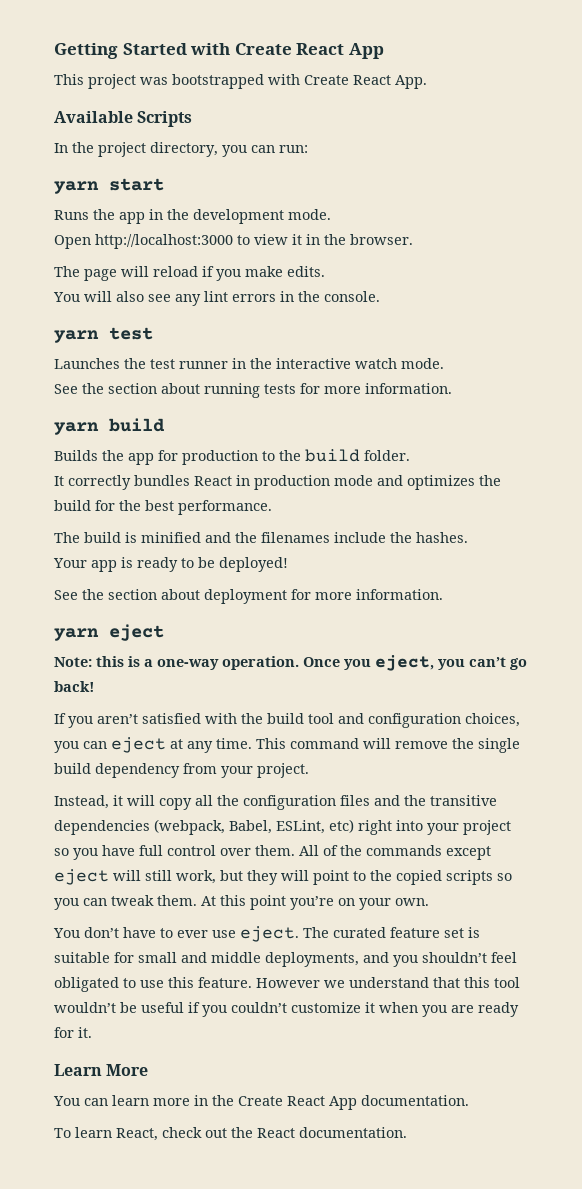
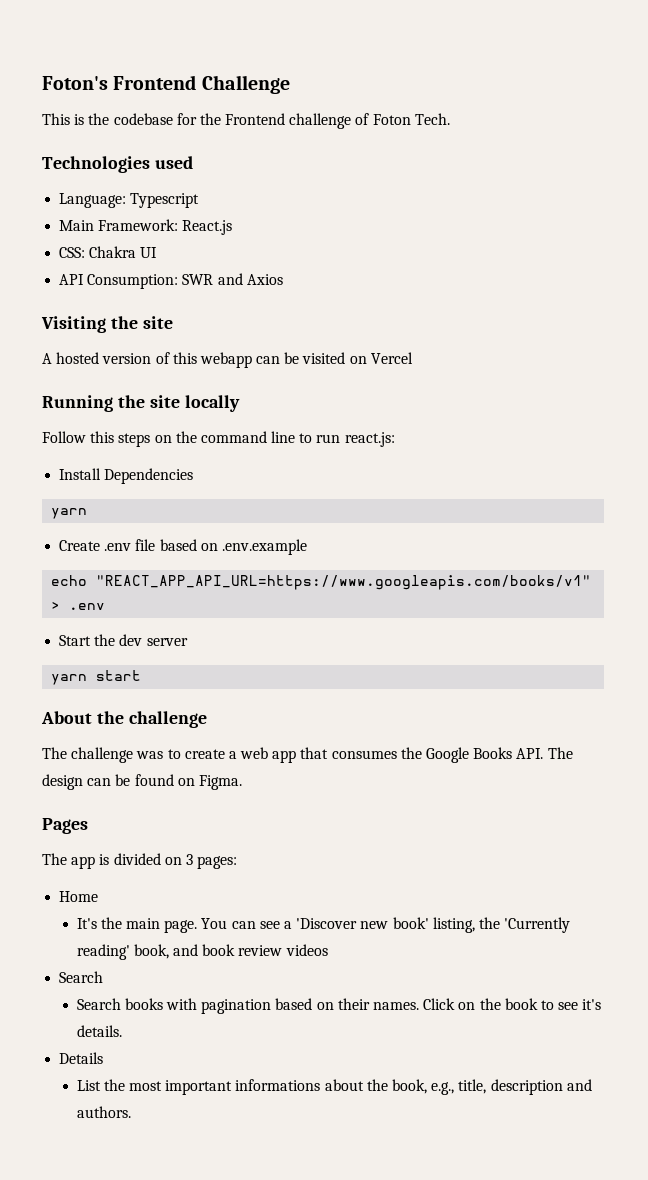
[54,43,384,59] [54,74,427,89] [54,111,193,127] [54,142,308,157] [54,178,164,194] [54,209,331,224] [54,234,413,249] [54,266,325,281] [53,291,380,306] [54,327,153,343] [54,358,444,369] [54,383,452,398] [54,418,165,435] [54,449,410,465] [54,475,501,490] [54,500,272,515] [54,532,468,543] [53,557,288,572] [54,589,443,604] [54,624,164,641] [54,655,527,671] [54,681,95,692] [54,713,520,728] [54,737,520,753] [54,763,309,778] [54,795,497,810] [54,819,511,835] [54,845,491,860] [54,869,512,885] [54,895,429,910] [53,926,480,942] [54,952,517,967] [54,977,520,992] [54,1002,519,1017] [54,1027,92,1038] [54,1064,149,1076] [53,1095,469,1110] [54,1127,407,1141] Getting Started with Create React App // This project was bootstrapped with Create React App. // Available Scripts // In the project directory, you can run: // yarn start // Runs the app in the development mode. // Open http://localhost:3000 to view it in the browser. // The page will reload if you make edits. // You will also see any lint errors in the console. // yarn test // Launches the test runner in the interactive watch mode. // See the section about running tests for more information. // yarn build // Builds the app for production to the build folder. // It correctly bundles React in production mode and optimizes the build for the best performance. // The build is minified and the filenames include the hashes. // Your app is ready to be deployed! // See the section about deployment for more information. // yarn eject // Note: this is a one-way operation. Once you eject, you can’t go back! // If you aren’t satisfied with the build tool and configuration choices, you can eject at any time. This command will remove the single build dependency from your project. // Instead, it will copy all the configuration files and the transitive dependencies (webpack, Babel, ESLint, etc) right into your project so you have full control over them. All of the commands except eject will still work, but they will point to the copied scripts so you can tweak them. At this point you’re on your own. // You don’t have to ever use eject. The curated feature set is suitable for small and middle deployments, and you shouldn’t feel obligated to use this feature. However we understand that this tool wouldn’t be useful if you couldn’t customize it when you are ready for it. // Learn More // You can learn more in the Create React App documentation. // To learn React, check out the React documentation. -> [42,75,290,94] [42,113,450,129] [42,156,193,173] [59,193,200,208] [59,219,233,235] [59,246,158,258] [59,273,283,289] [41,316,173,333] [42,352,413,368] [42,395,240,412] [42,431,395,447] [59,468,194,484] [51,508,88,519] [59,539,307,555] [51,575,592,590] [51,601,106,610] [59,634,188,646] [51,670,142,685] [41,711,207,728] [42,747,573,763] [42,774,242,790] [42,818,88,834] [42,853,238,869] [59,891,99,902] [76,917,571,933] [76,944,328,960] [59,971,104,983] [76,998,602,1014] [76,1025,122,1037] [59,1052,104,1064] [76,1079,592,1095] [76,1106,131,1118] Foton's Frontend Challenge // This is the codebase for the Frontend challenge of Foton Tech. // Technologies used // Language: Typescript // Main Framework: React.js // CSS: Chakra UI // API Consumption: SWR and Axios // Visiting the site // A hosted version of this webapp can be visited on Vercel // Running the site locally // Follow this steps on the command line to run react.js: // Install Dependencies // yarn // Create .env file based on .env.example // echo "REACT_APP_API_URL=https://www.googleapis.com/books/v1" > .env // Start the dev server // yarn start // About the challenge // The challenge was to create a web app that consumes the Google Books API. The design can be found on Figma. // Pages // The app is divided on 3 pages: // Home // It's the main page. You can see a 'Discover new book' listing, the 'Currently reading' book, and book review videos // Search // Search books with pagination based on their names. Click on the book to see it's details. // Details // List the most important informations about the book, e.g., title, description and authors.

